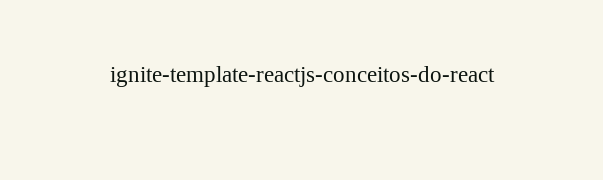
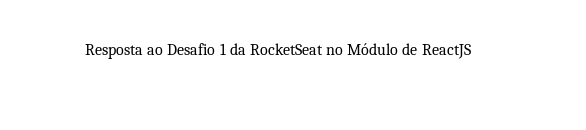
[110,66,495,87] ignite-template-reactjs-conceitos-do-react -> [85,43,471,59] Resposta ao Desafio 1 da RocketSeat no Módulo de ReactJS

